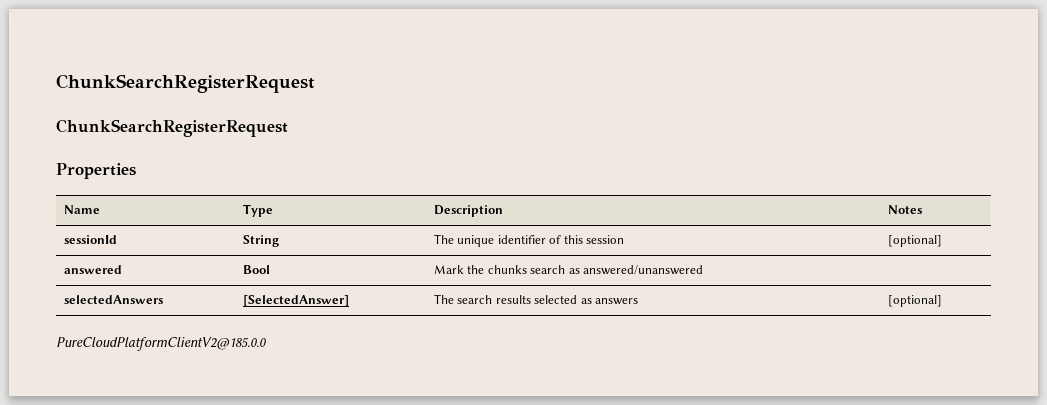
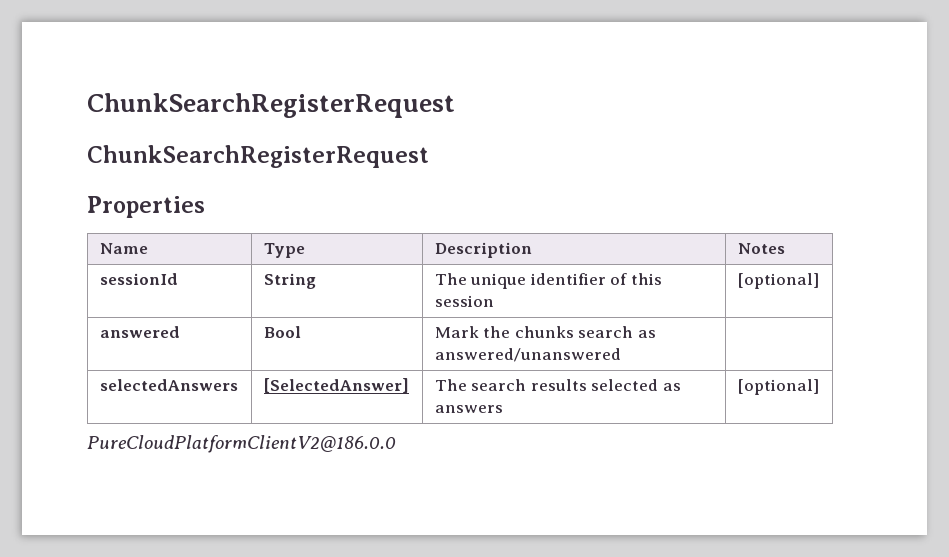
[56,337,266,351] PureCloudPlatformClientV2@185.0.0 -> [87,435,396,453] PureCloudPlatformClientV2@186.0.0

